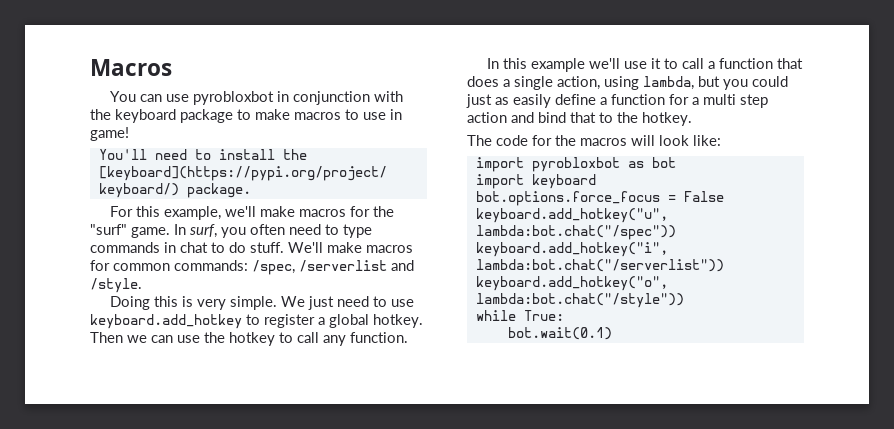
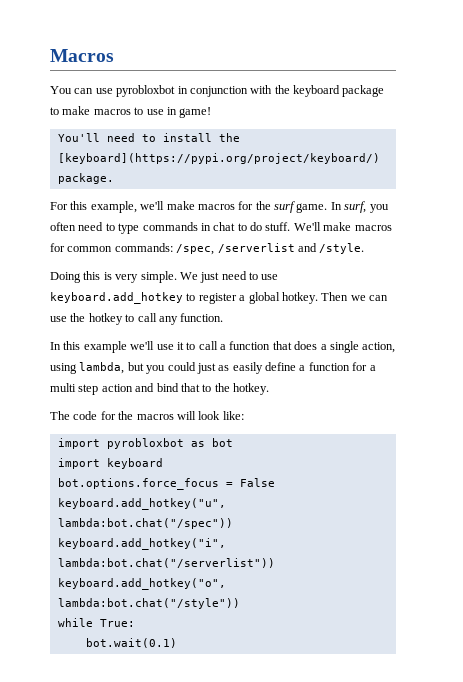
[90,224,127,235] "surf" -> [274,201,295,213] surf

